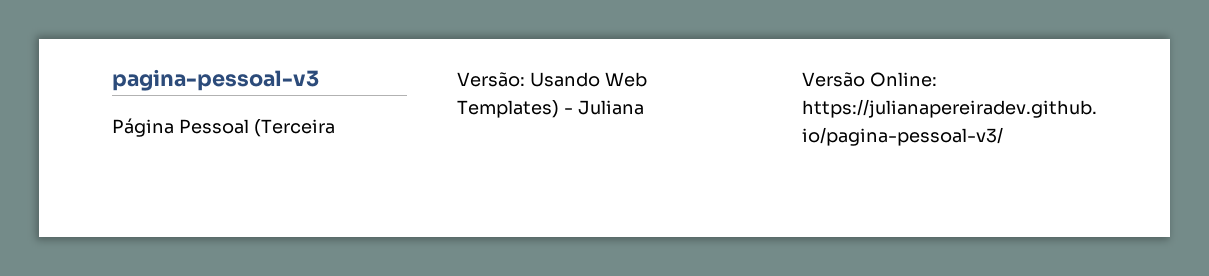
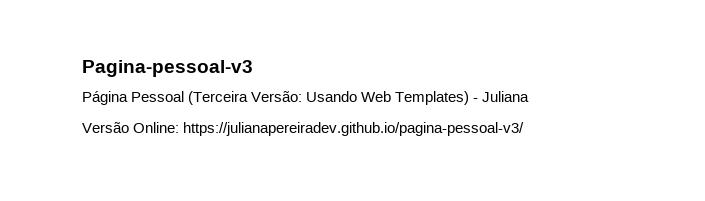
[112,69,319,91] pagina-pessoal-v3 -> [82,60,253,77] Pagina-pessoal-v3

